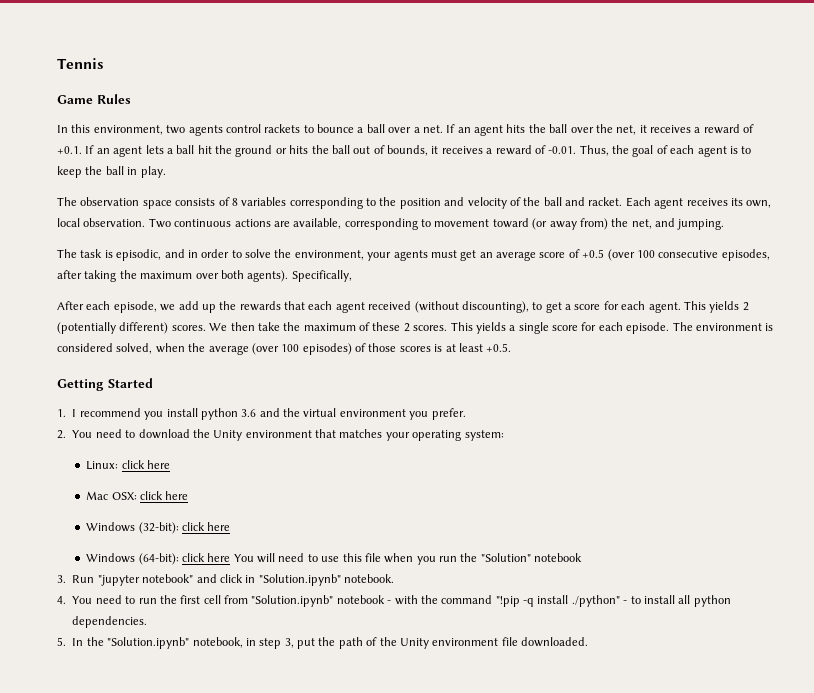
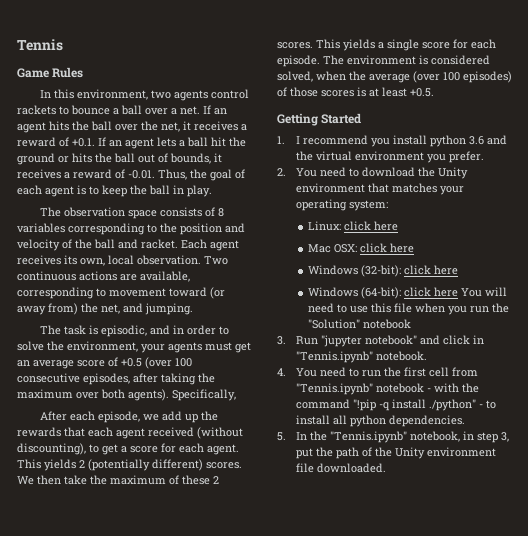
[258,574,341,586] "Solution.ipynb" -> [296,351,374,363] "Tennis.ipynb"
[251,595,334,607] "Solution.ipynb" -> [296,383,374,395] "Tennis.ipynb"
[107,637,190,649] "Solution.ipynb" -> [330,431,408,443] "Tennis.ipynb"

